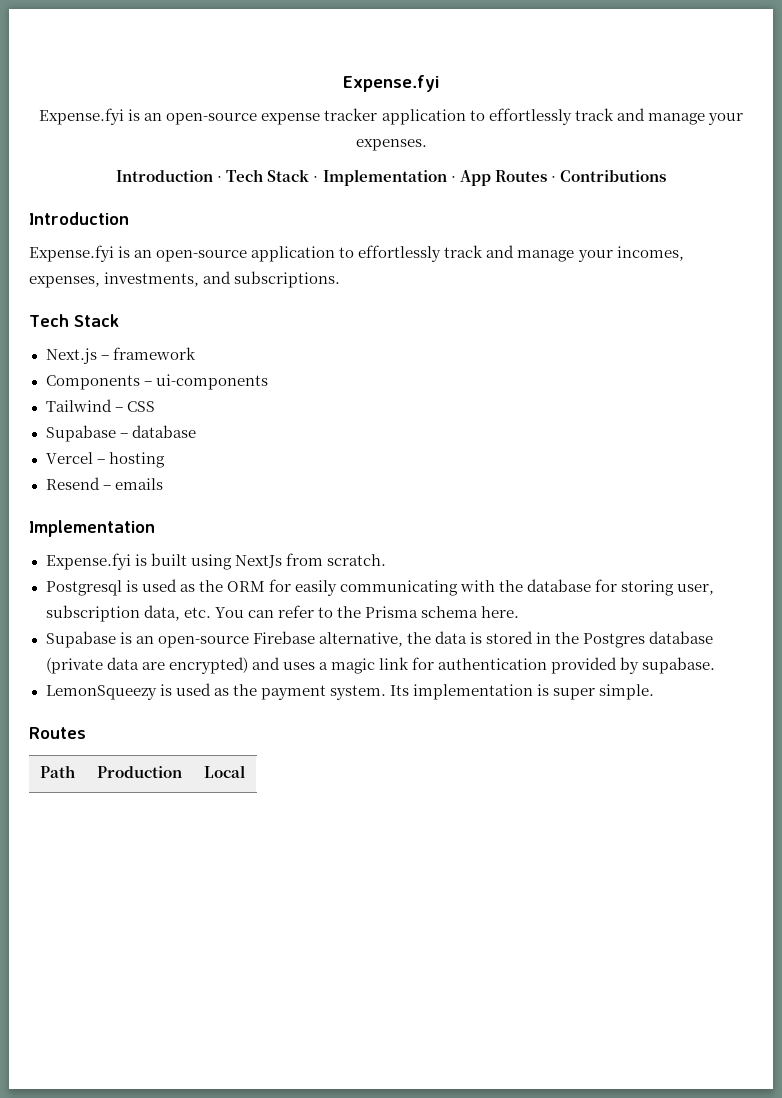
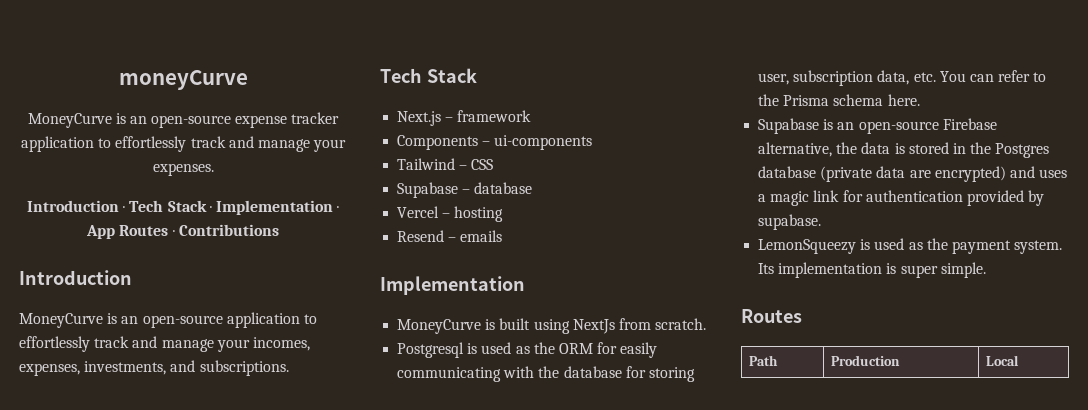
[343,75,439,92] [39,108,125,125] Expense.fyi // Expense.fyi -> [118,70,248,90] [27,113,112,128] moneyCurve // MoneyCurve
[29,245,114,262] Expense.fyi -> [19,313,103,328] MoneyCurve
[45,553,131,570] Expense.fyi -> [397,319,482,334] MoneyCurve

